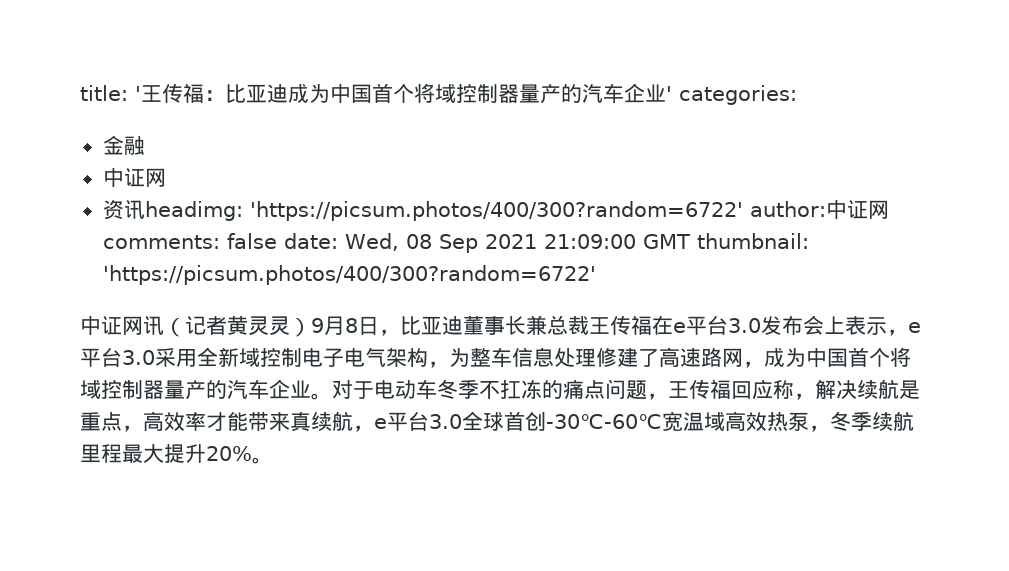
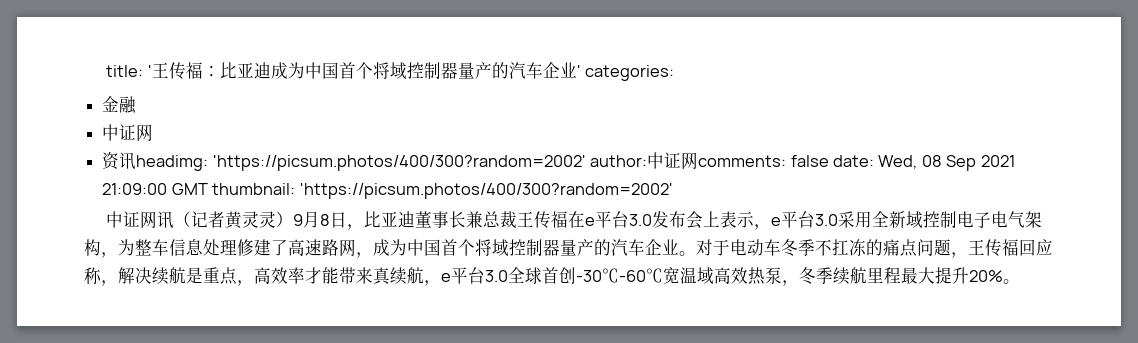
[249,201,743,221] 'https://picsum.photos/400/300?random=6722' -> [212,155,586,171] 'https://picsum.photos/400/300?random=2002'
[102,265,596,285] 'https://picsum.photos/400/300?random=6722' -> [299,183,673,199] 'https://picsum.photos/400/300?random=2002'

